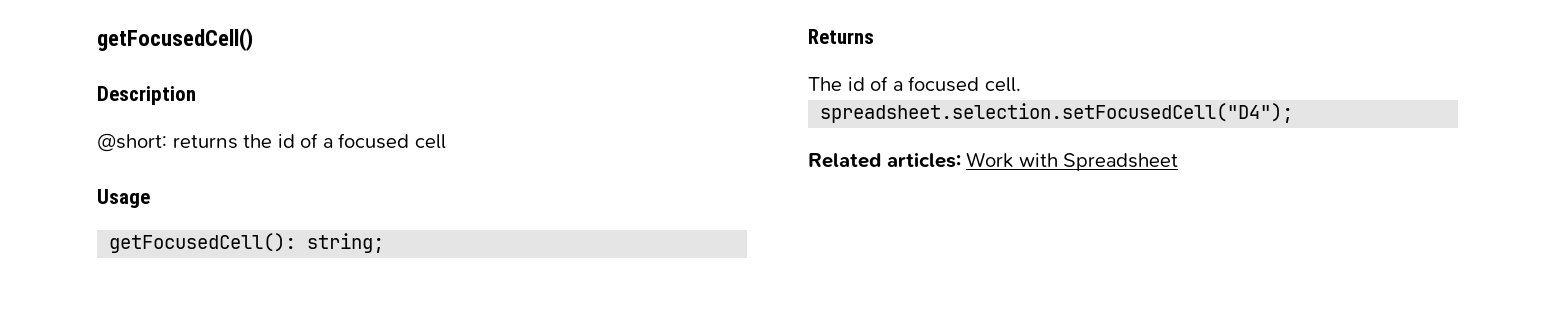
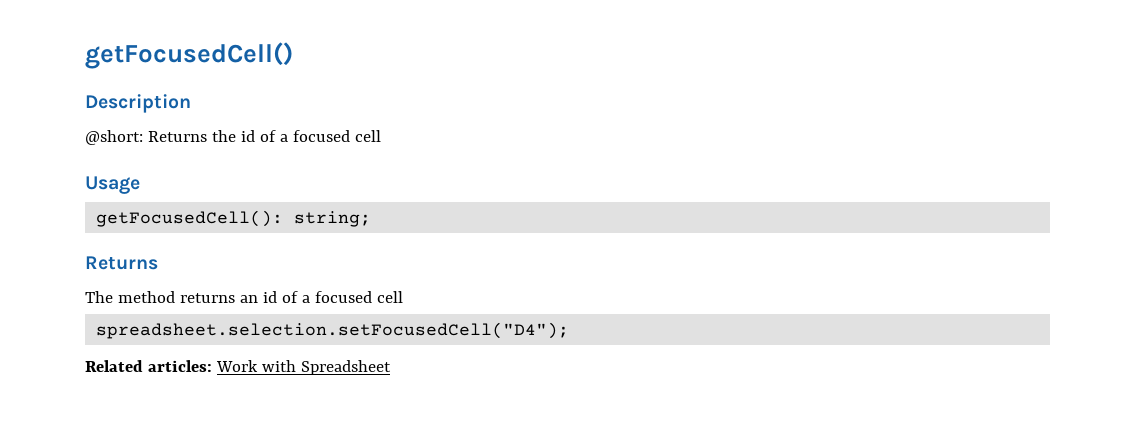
[172,135,238,149] returns -> [147,131,207,142] Returns
[847,76,1021,92] id of a focused cell. -> [117,291,403,303] method returns an id of a focused cell

